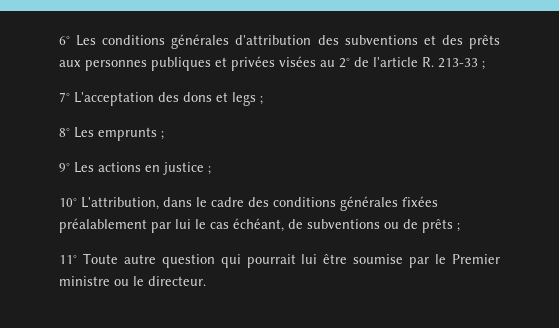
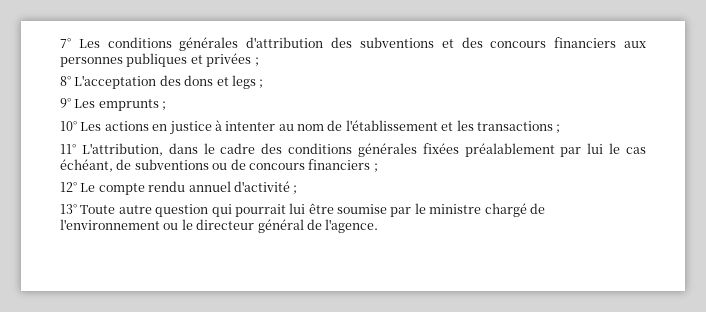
[59,36,70,45] 6° -> [60,38,71,48] 7°
[468,35,500,49] prêts -> [490,37,617,48] concours financiers
[279,56,485,70] [59,92,70,102] visées au 2° de l'article R. 213-33 ; // 7° -> [254,57,259,66] [60,76,71,86] ; // 8°
[59,128,70,137] 8° -> [60,98,71,108] 9°
[59,163,70,172] 9° -> [60,121,77,131] 10°
[208,166,211,175] [59,198,77,207] ; // 10° -> [214,120,561,133] [60,144,76,154] à intenter au nom de l'établissement et les transactions ; // 11°
[422,219,460,233] [59,255,77,264] prêts ; // 11° -> [248,159,378,172] [60,181,298,195] [60,204,77,214] concours financiers ; // 12° Le compte rendu annuel d'activité ; // 13°
[452,254,501,264] [59,276,206,286] Premier ministre ou le directeur. -> [429,203,545,217] [60,219,379,233] ministre chargé de l'environnement ou le directeur général de l'agence.

